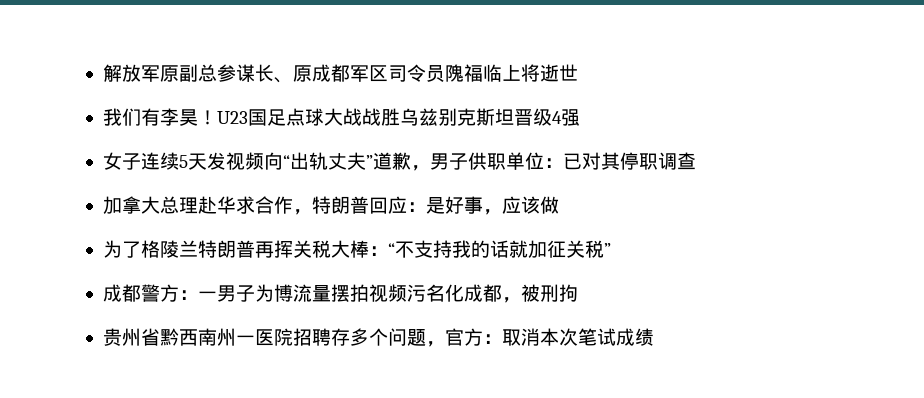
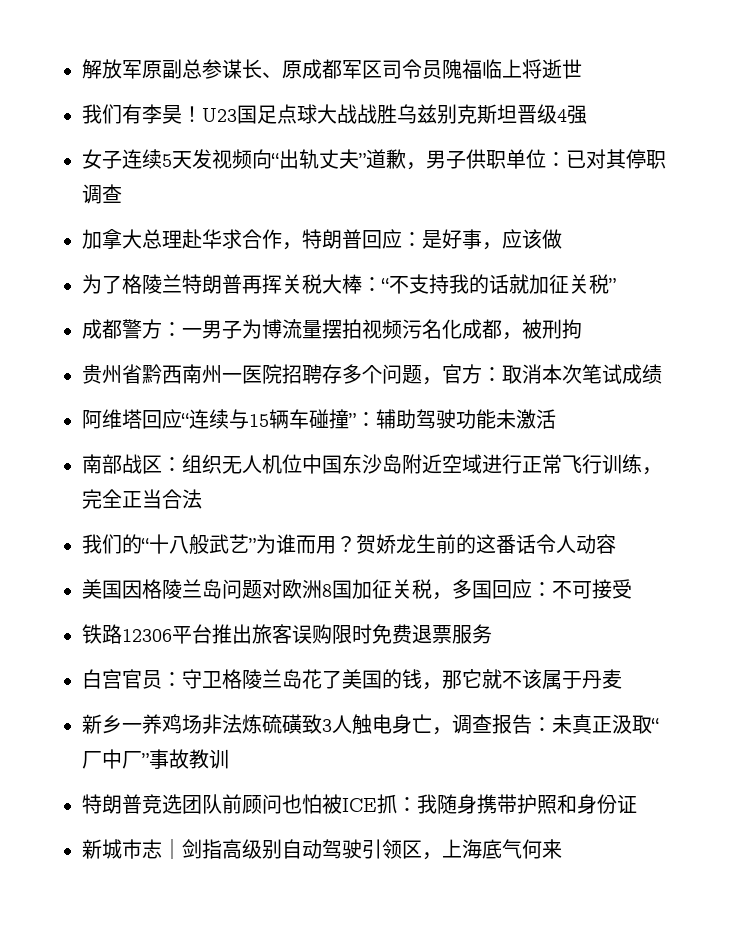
(654, 337) none -> [82,409,556,429] [82,454,662,475] [82,489,202,509] [82,534,616,554] [82,579,632,600] [82,624,492,644] [82,669,622,690] [82,714,659,735] [82,749,229,769] [82,794,637,814] [82,839,562,860] // 阿维塔回应“连续与15辆车碰撞”：辅助驾驶功能未激活 // 南部战区：组织无人机位中国东沙岛附近空域进行正常飞行训练，完全正当合法 // 我们的“十八般武艺”为谁而用？贺娇龙生前的这番话令人动容 // 美国因格陵兰岛问题对欧洲8国加征关税，多国回应：不可接受 // 铁路12306平台推出旅客误购限时免费退票服务 // 白宫官员：守卫格陵兰岛花了美国的钱，那它就不该属于丹麦 // 新乡一养鸡场非法炼硫磺致3人触电身亡，调查报告：未真正汲取“厂中厂”事故教训 // 特朗普竞选团队前顾问也怕被ICE抓：我随身携带护照和身份证 // 新城市志｜剑指高级别自动驾驶引领区，上海底气何来

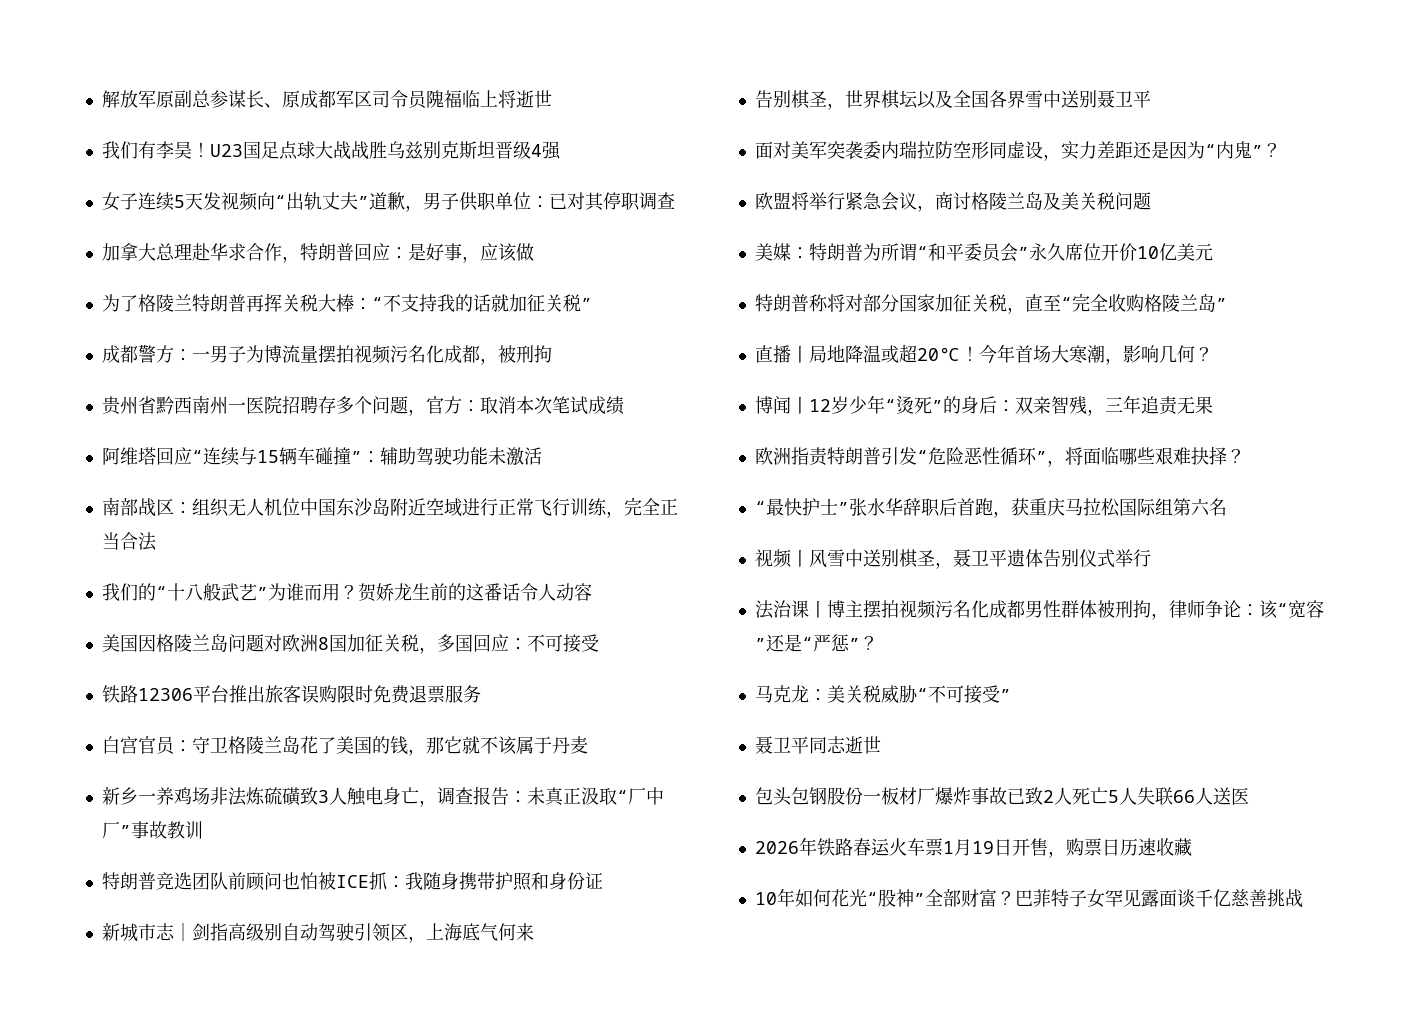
(562, 849) none -> [754,90,1151,110] [754,141,1281,161] [754,192,1151,212] [754,243,1213,262] [754,293,1227,314] [754,344,1213,365] [754,395,1213,416] [754,446,1245,467] [754,498,1227,518] [754,549,1151,569] [754,600,1324,620] [754,634,878,652] [754,685,1011,704] [754,736,881,754] [754,787,1249,806] [754,837,1192,858] [754,888,1303,908] // 告别棋圣，世界棋坛以及全国各界雪中送别聂卫平 // 面对美军突袭委内瑞拉防空形同虚设，实力差距还是因为“内鬼”？ // 欧盟将举行紧急会议，商讨格陵兰岛及美关税问题 // 美媒：特朗普为所谓“和平委员会”永久席位开价10亿美元 // 特朗普称将对部分国家加征关税，直至“完全收购格陵兰岛” // 直播丨局地降温或超20℃！今年首场大寒潮，影响几何？ // 博闻丨12岁少年“烫死”的身后：双亲智残，三年追责无果 // 欧洲指责特朗普引发“危险恶性循环”，将面临哪些艰难抉择？ // “最快护士”张水华辞职后首跑，获重庆马拉松国际组第六名 // 视频丨风雪中送别棋圣，聂卫平遗体告别仪式举行 // 法治课丨博主摆拍视频污名化成都男性群体被刑拘，律师争论：该“宽容”还是“严惩”？ // 马克龙：美关税威胁“不可接受” // 聂卫平同志逝世 // 包头包钢股份一板材厂爆炸事故已致2人死亡5人失联66人送医 // 2026年铁路春运火车票1月19日开售，购票日历速收藏 // 10年如何花光“股神”全部财富？巴菲特子女罕见露面谈千亿慈善挑战

